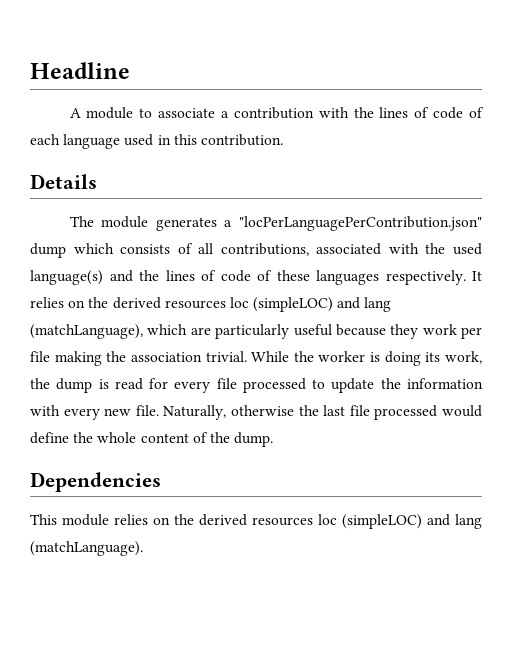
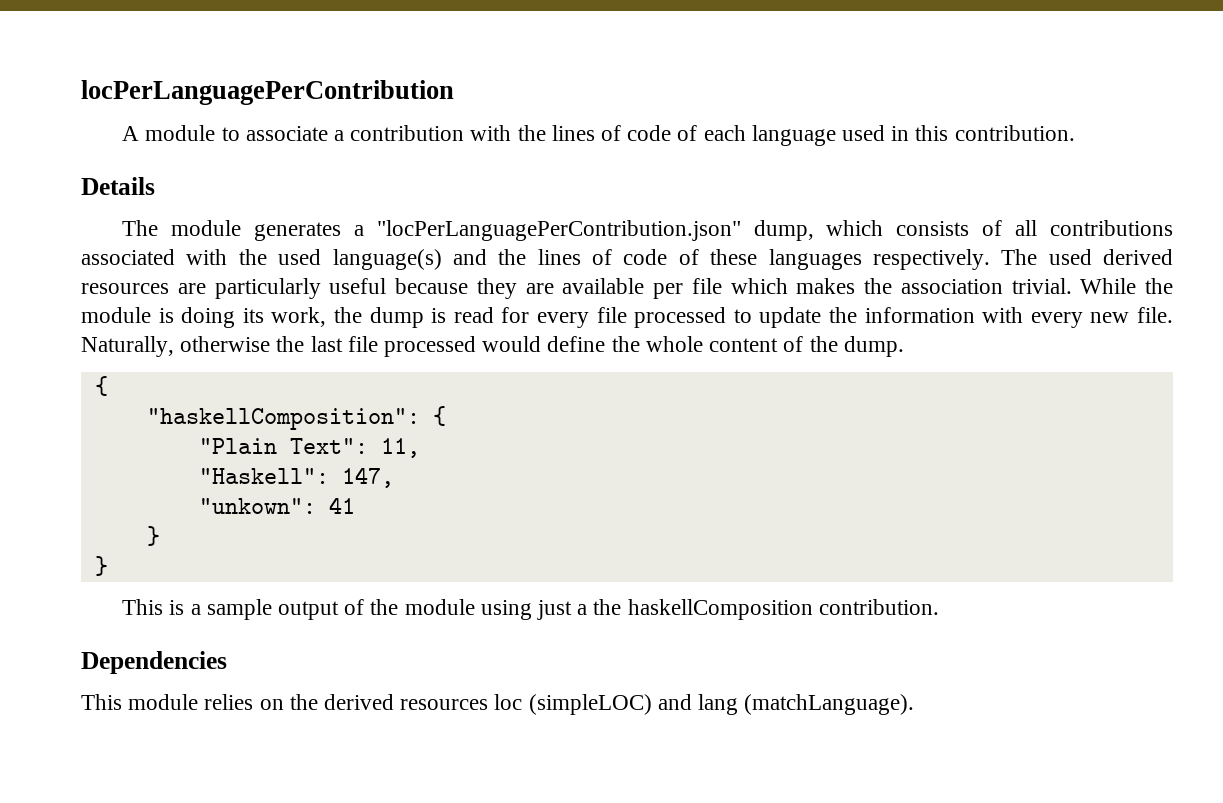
[30,62,130,79] Headline -> [81,80,454,105] locPerLanguagePerContribution
[30,243,66,258] dump -> [753,220,814,241] dump,
[220,243,309,256] contributions, -> [1050,220,1173,236] contributions
[472,271,482,281] [30,297,392,312] [30,324,188,339] It relies on the derived resources loc (simpleLOC) and lang (matchLanguage), which -> [1001,249,1173,265] [81,283,169,294] The used derived resources
[422,324,482,339] [30,351,102,366] work per file making -> [525,278,856,299] are available per file which makes
[318,351,366,362] worker -> [81,307,151,323] module
(274, 439) none -> [94,376,108,396] [146,406,446,430] [198,438,420,458] [198,467,394,488] [198,497,355,514] [146,526,160,546] [94,556,108,576] [122,599,939,620] // { // "haskellComposition": { // "Plain Text": 11, // "Haskell": 147, // "unkown": 41 // } // } // This is a sample output of the module using just a the haskellComposition contribution.

